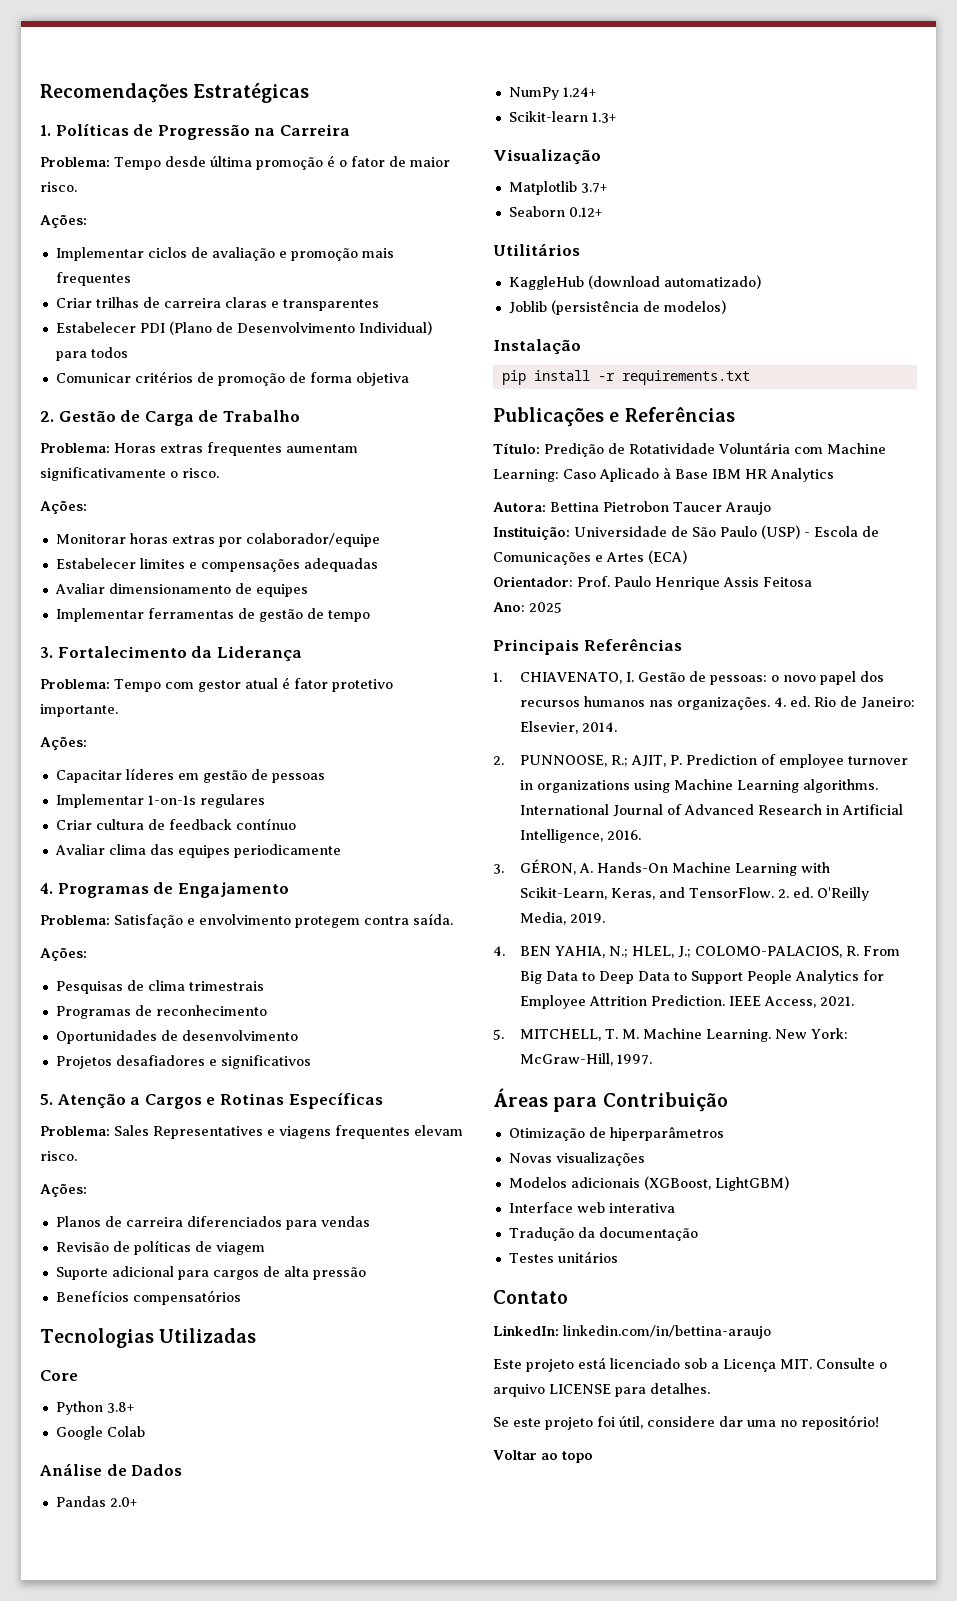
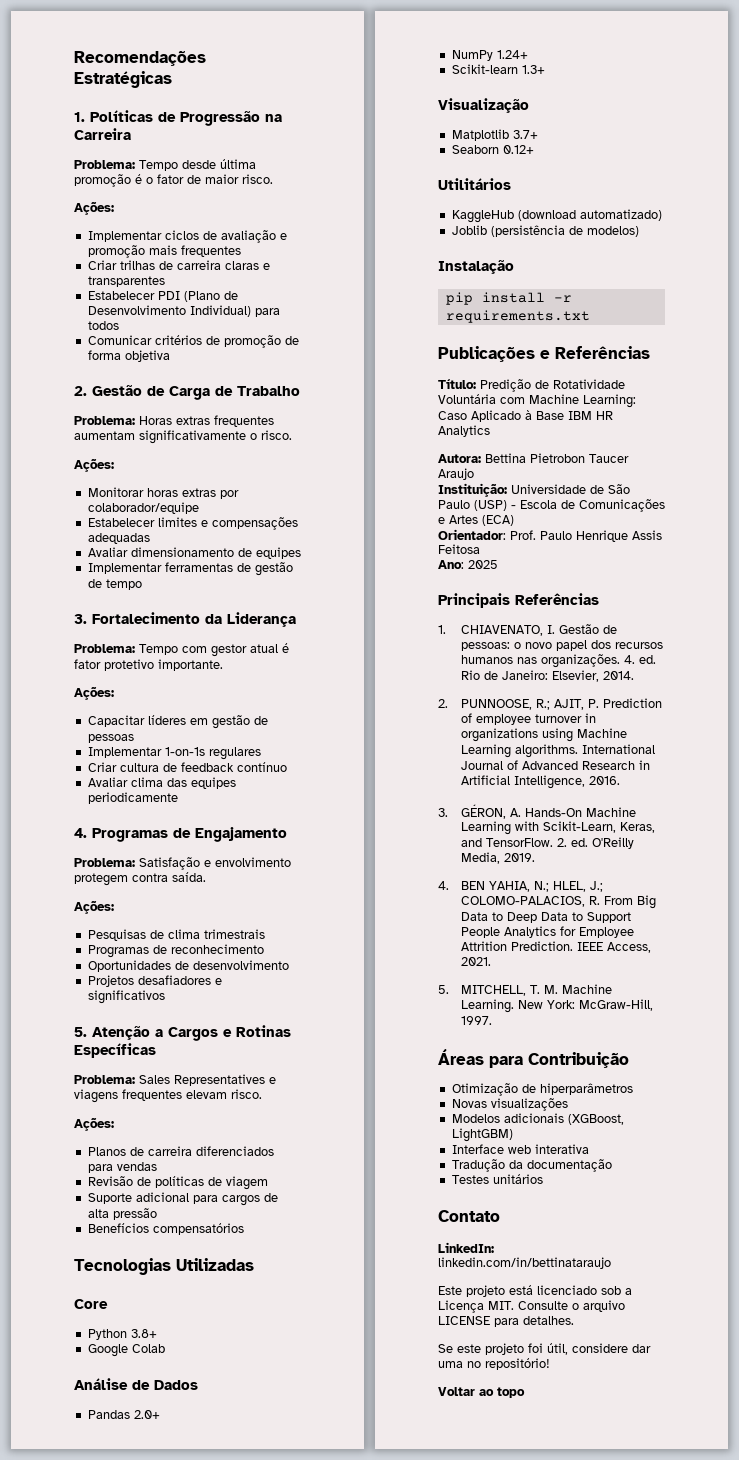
[563,1325,771,1339] linkedin.com/in/bettina-araujo -> [438,1257,611,1269] linkedin.com/in/bettinataraujo

